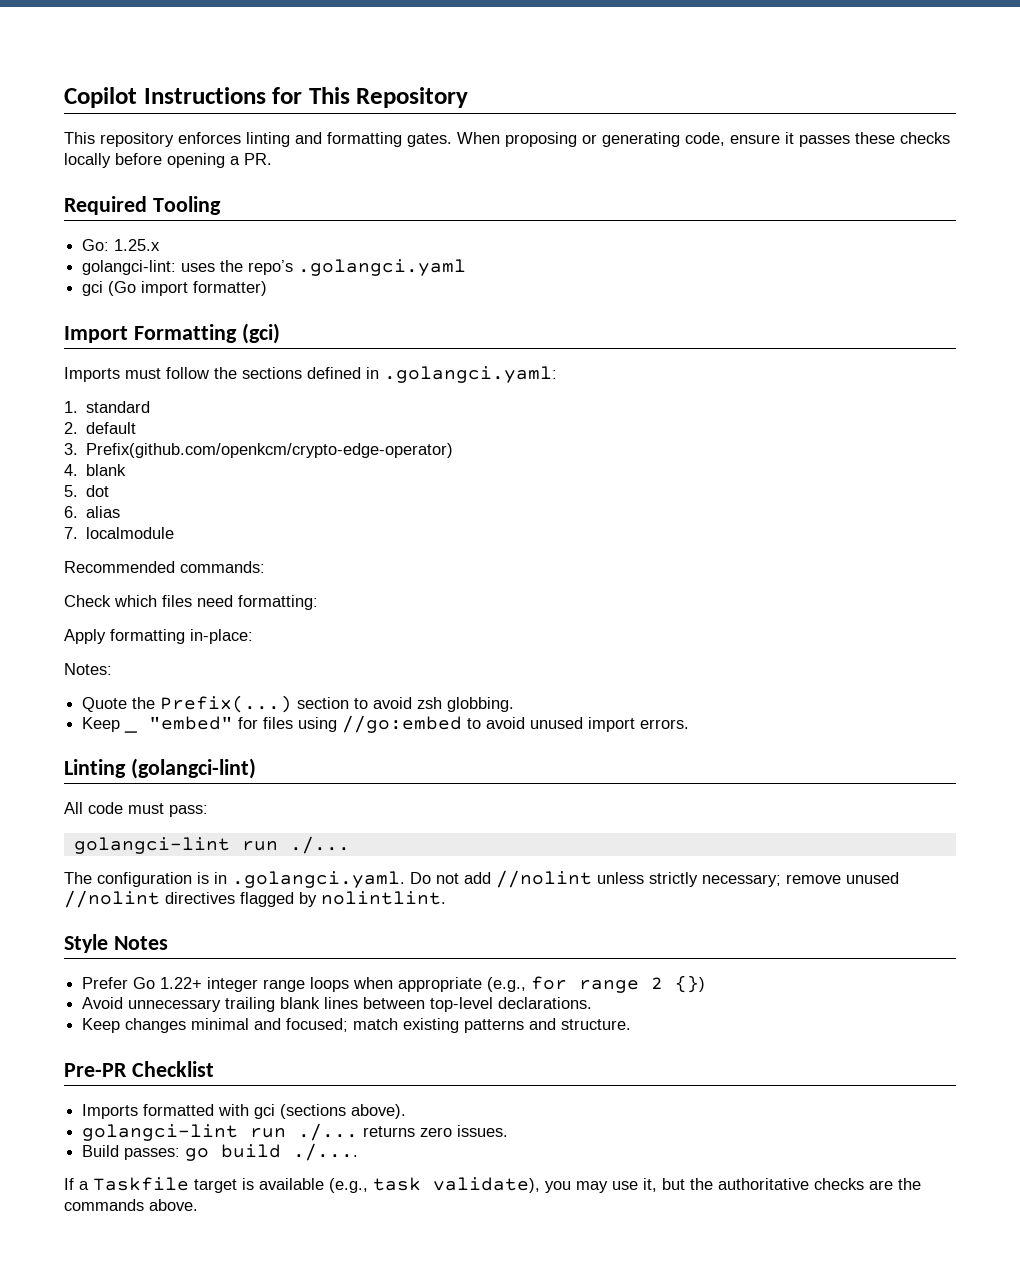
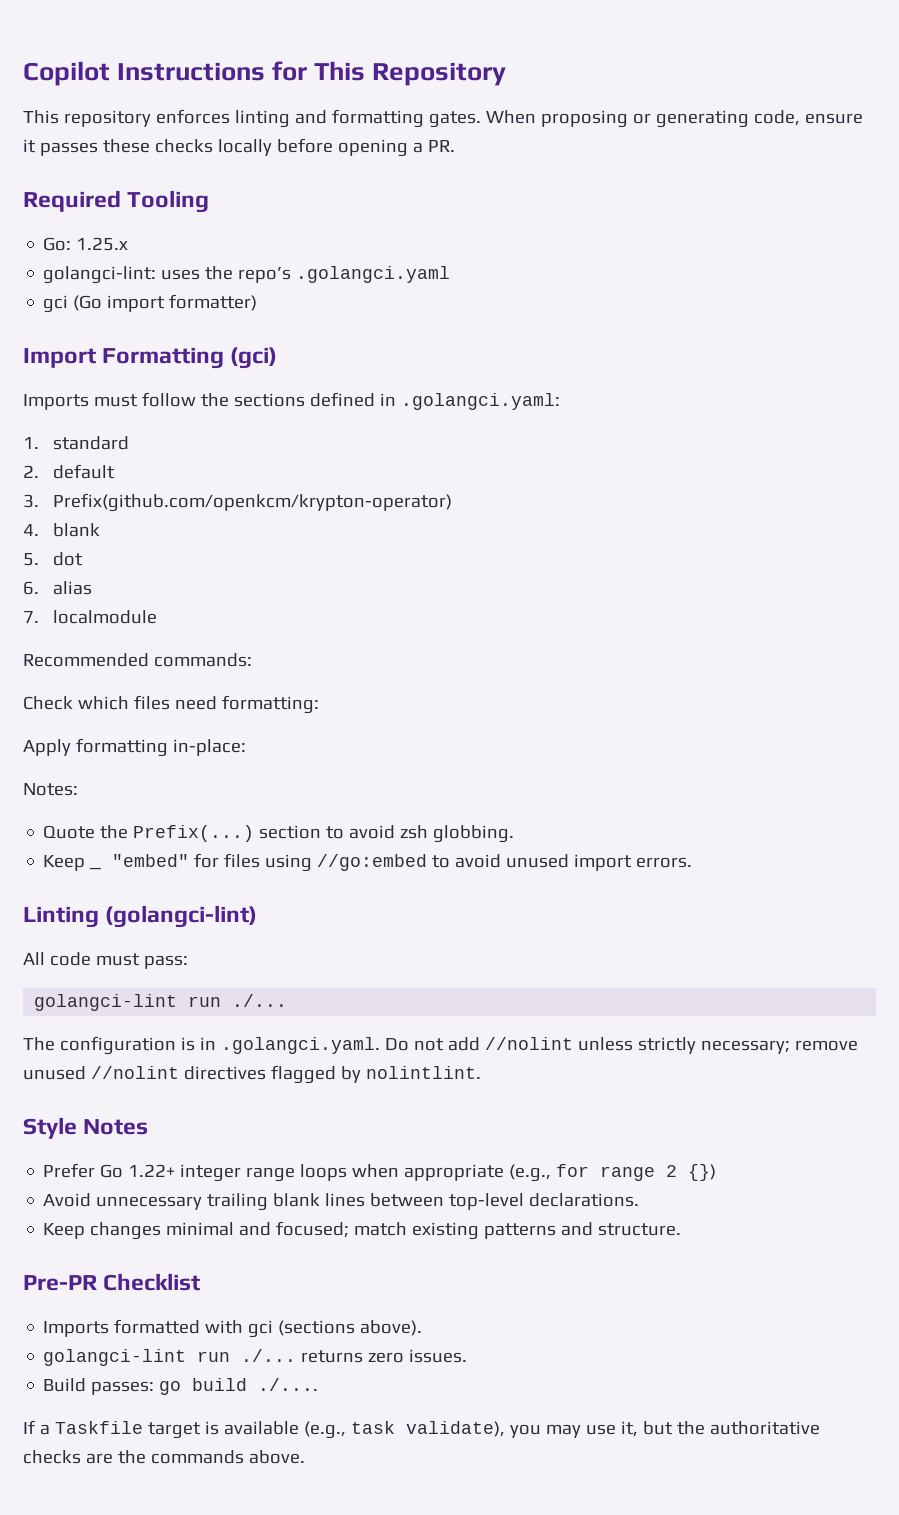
[86,443,454,458] Prefix(github.com/openkcm/crypto-edge-operator) -> [52,493,452,512] Prefix(github.com/openkcm/krypton-operator)

